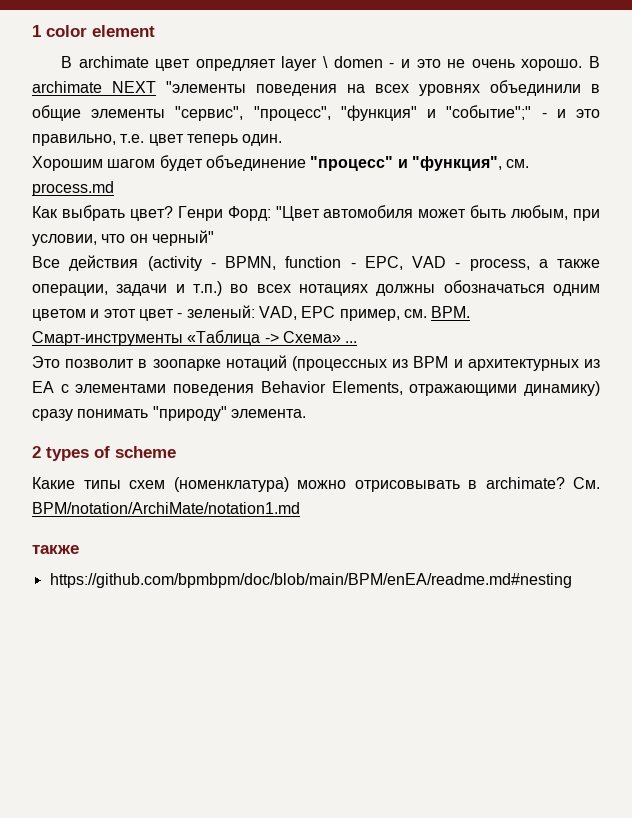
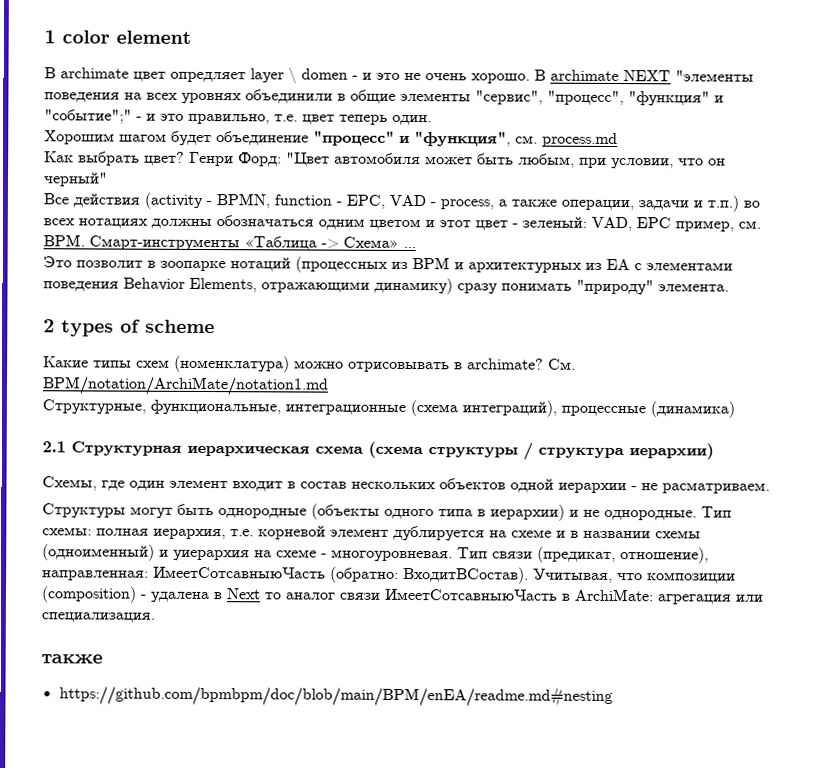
(300, 508) none -> [42,399,735,418] [42,441,714,461] [42,476,770,494] [42,503,732,521] [42,525,701,542] [42,544,709,564] [42,566,736,584] [41,586,763,605] [41,612,155,623] // Структурные, функциональные, интеграционные (схема интеграций), процессные (динамика) // 2.1 Структурная иерархическая схема (схема структуры / структура иерархии) // Схемы, где один элемент входит в состав нескольких объектов одной иерархии - не расматриваем. // Структуры могут быть однородные (объекты одного типа в иерархии) и не однородные. Тип схемы: полная иерархия, т.е. корневой элемент дублируется на схеме и в названии схемы (одноименный) и уиерархия на схеме - многоуровневая. Тип связи (предикат, отношение), направленная: ИмеетСотсавныюЧасть (обратно: ВходитВСостав). Учитывая, что композиции (composition) - удалена в Next то аналог связи ИмеетСотсавныюЧасть в ArchiMate: агрегация или специализация.

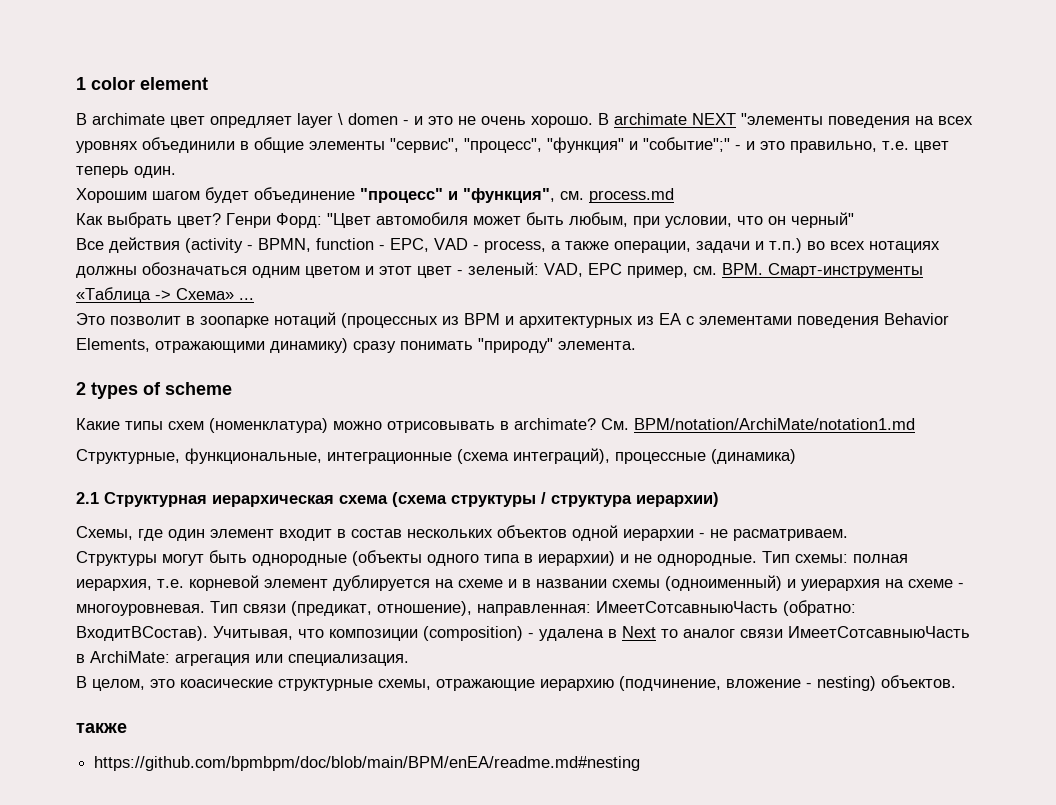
(155, 617) none -> [76,675,956,691] // В целом, это коасические структурные схемы, отражающие иерархию (подчинение, вложение - nesting) объектов.

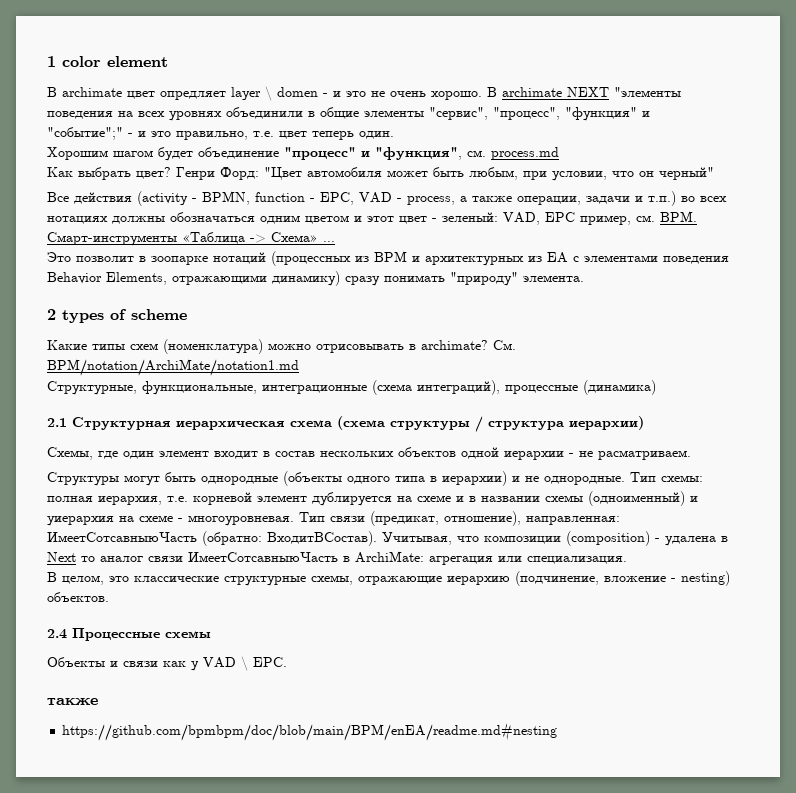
[180,679,273,688] коасические -> [134,576,219,582] классические
(956, 681) none -> [47,628,211,641] [47,656,287,671] // 2.4 Процессные схемы // Объекты и связи как у VAD \ EPC.

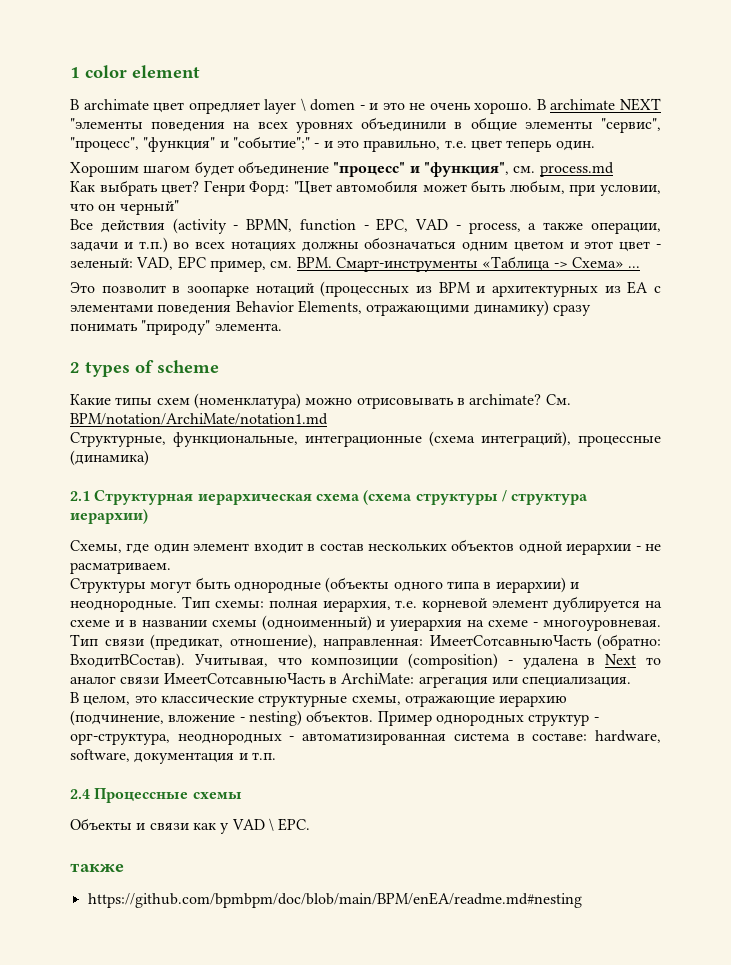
[525,476,625,485] не однородные. -> [70,600,177,612] неоднородные.
(109, 597) none -> [377,711,599,726] [70,730,661,745] [70,749,276,764] Пример однородных структур - орг-структура, неоднородных - автоматизированная система в составе: hardware, software, документация и т.п.

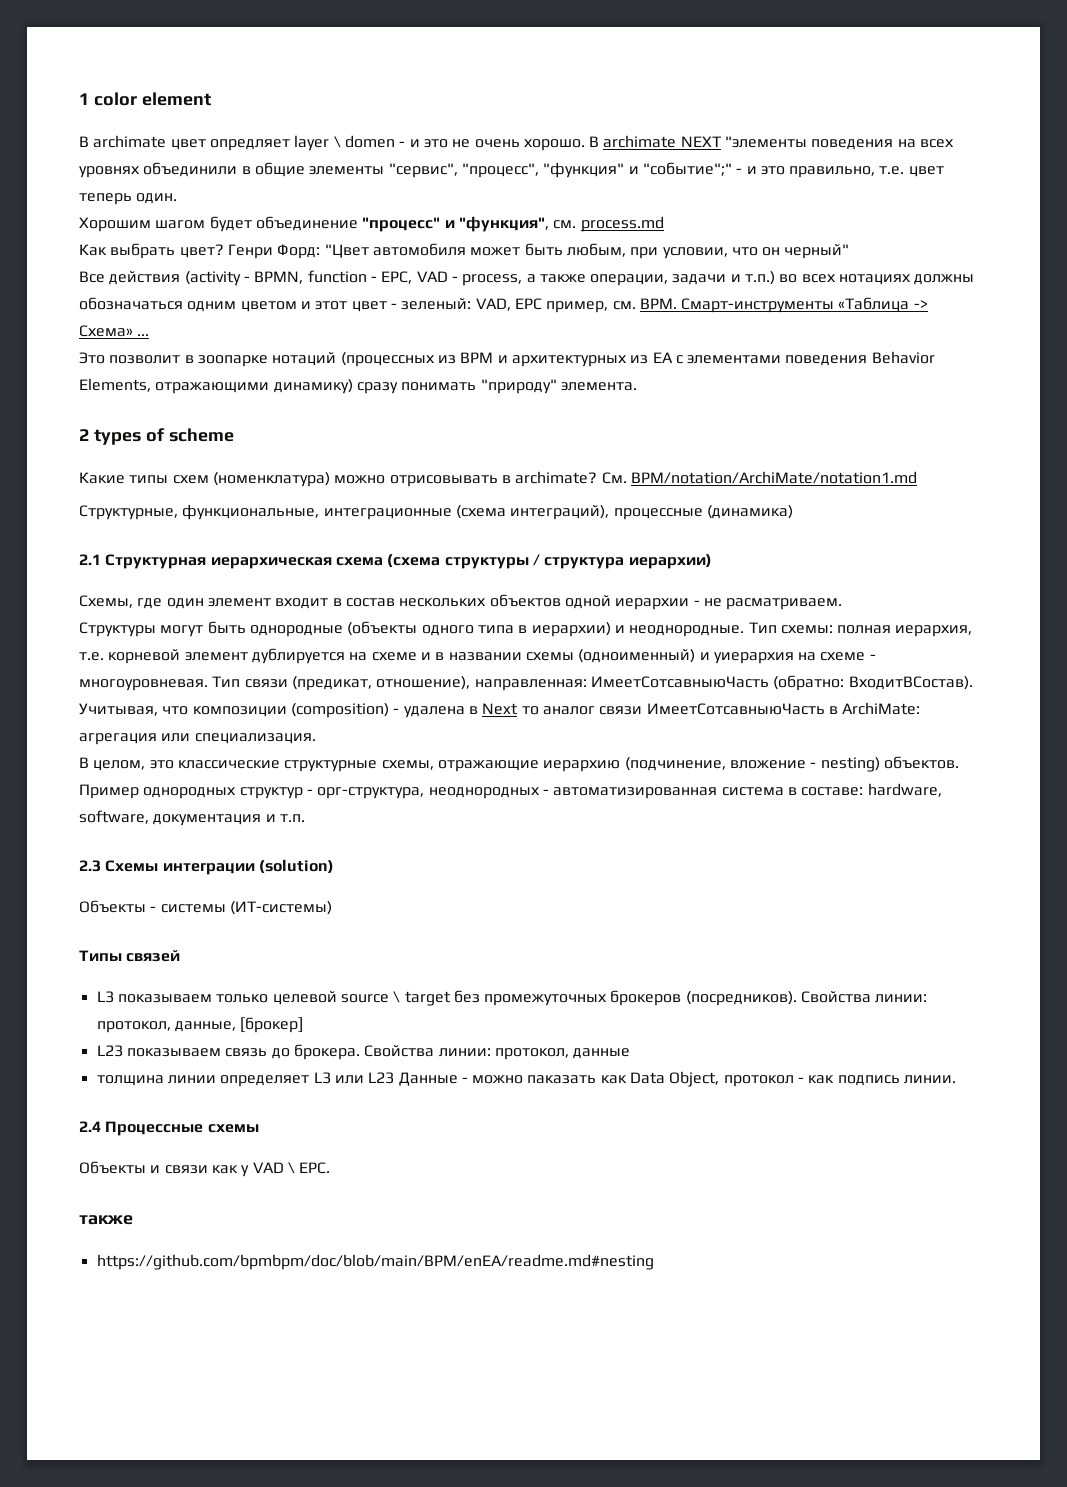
(276, 756) none -> [79,859,334,875] [79,900,332,915] [79,950,181,962] [96,990,928,1006] [96,1017,304,1033] [96,1044,631,1060] [96,1071,957,1087] // 2.3 Схемы интеграции (solution) // Объекты - системы (ИТ-системы) // Типы связей // L3 показываем только целевой source \ target без промежуточных брокеров (посредников). Свойства линии: протокол, данные, [брокер] // L23 показываем связь до брокера. Свойства линии: протокол, данные // толщина линии определяет L3 или L23 Данные - можно паказать как Data Object, протокол - как подпись линии.

